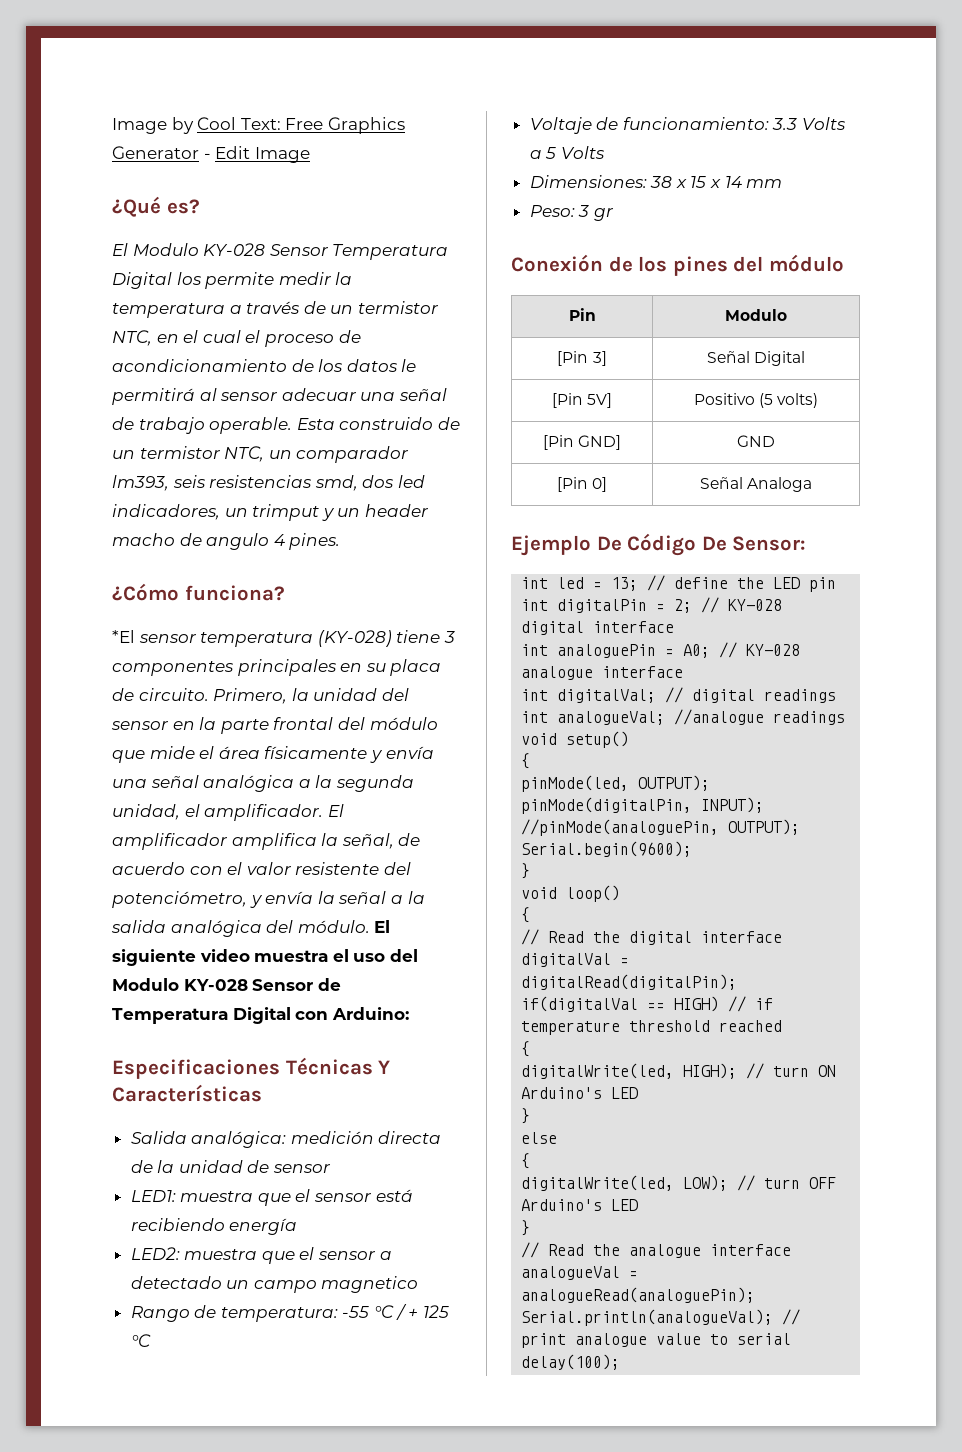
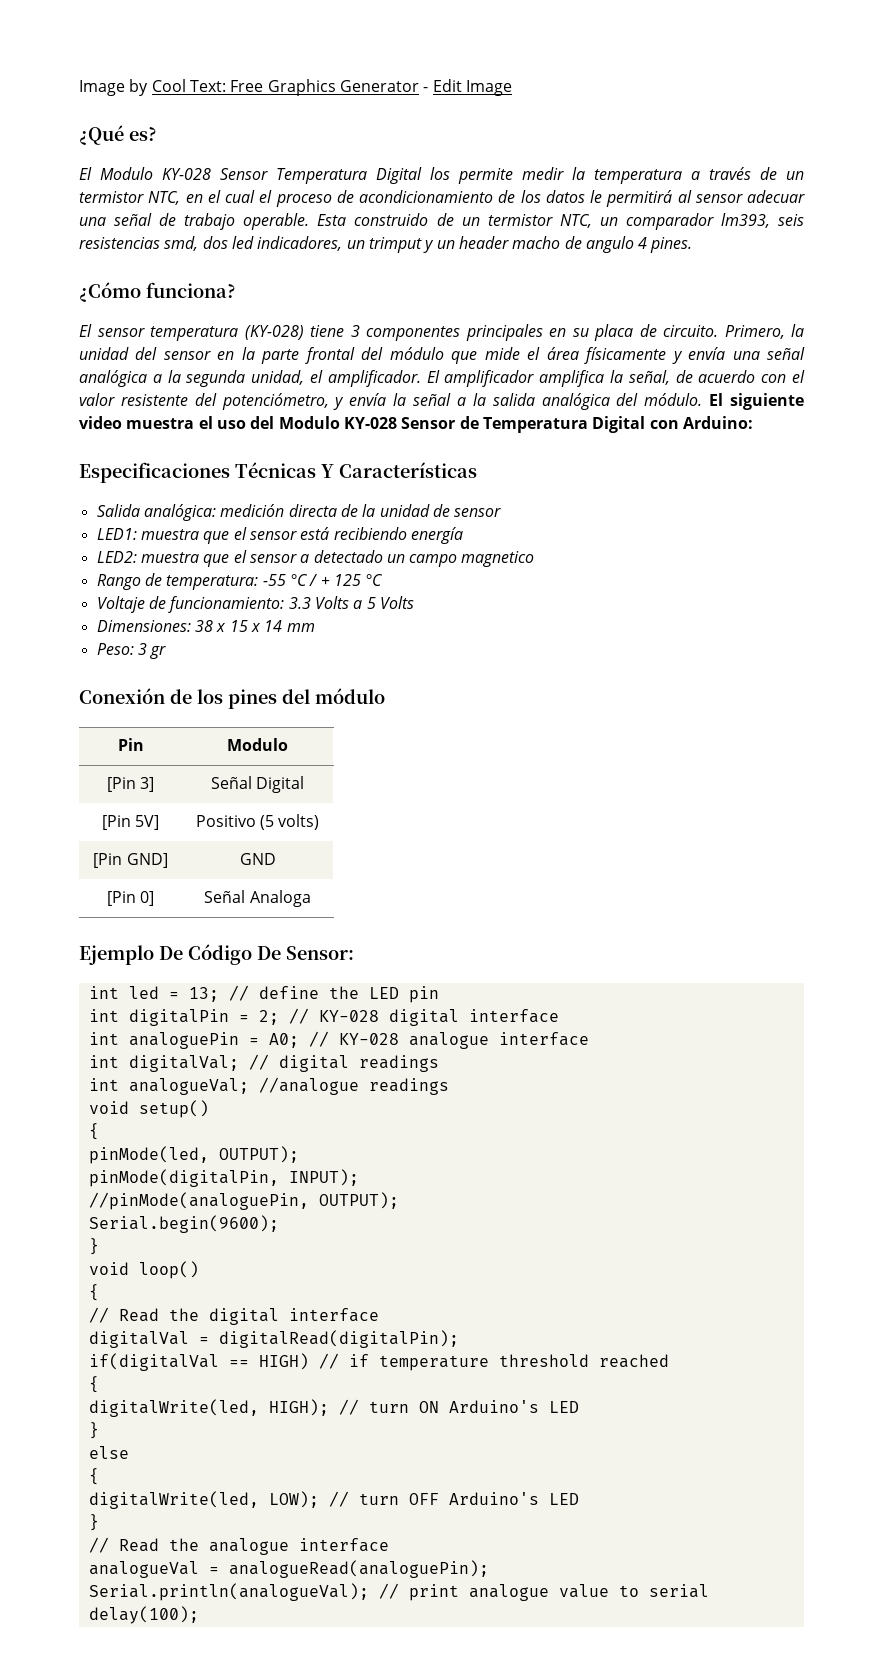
[112,630,135,643] *El -> [79,324,92,337] El

